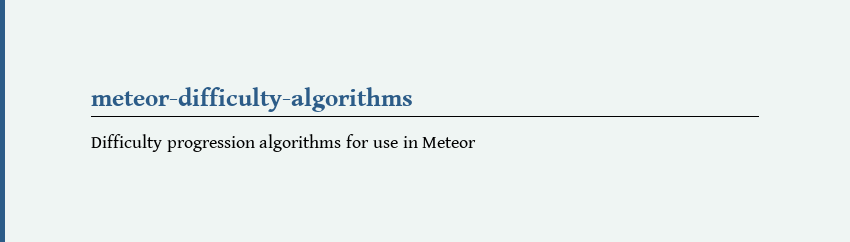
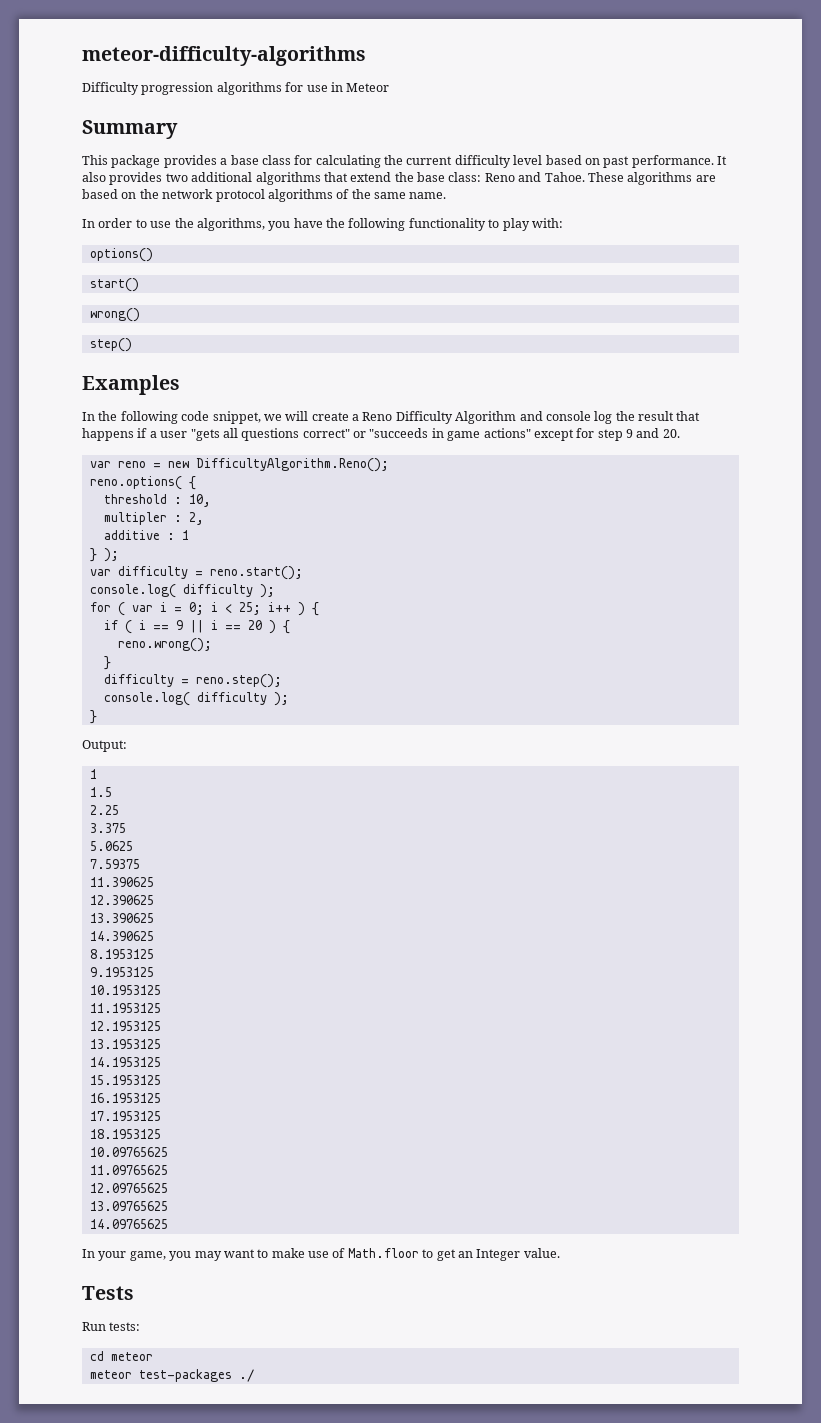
(477, 142) none -> [82,120,178,139] [82,155,727,168] [82,172,716,185] [82,189,447,202] [82,218,563,231] [89,248,153,262] [89,278,139,292] [89,308,140,322] [89,338,132,352] [82,375,180,395] [82,411,701,424] [82,428,680,441] [89,458,389,472] [89,476,196,490] [103,494,211,507] [103,512,204,525] [103,530,189,540] [89,548,119,562] [89,566,303,580] [89,584,275,598] [89,602,319,616] [103,620,290,634] [117,638,212,652] [103,656,111,670] [103,674,282,688] [103,692,289,706] [89,710,97,724] [82,740,127,752] [89,769,97,779] [89,787,112,797] [89,805,119,815] [89,823,126,833] [89,841,133,851] [89,859,140,869] [89,877,154,887] [89,895,154,905] [89,913,154,923] [89,931,154,941] [89,949,154,959] [89,967,154,977] [89,985,161,995] [89,1003,161,1013] [89,1021,161,1031] [89,1039,161,1049] [89,1057,161,1067] [89,1075,161,1085] [89,1093,161,1103] [89,1111,161,1121] [89,1129,161,1139] [89,1147,168,1157] [89,1165,168,1175] [89,1183,168,1193] [89,1201,168,1211] [89,1219,168,1229] [82,1248,560,1261] [82,1286,134,1300] [82,1322,141,1331] [89,1351,153,1361] [89,1369,254,1382] // Summary // This package provides a base class for calculating the current difficulty level based on past performance. It also provides two additional algorithms that extend the base class: Reno and Tahoe. These algorithms are based on the network protocol algorithms of the same name. // In order to use the algorithms, you have the following functionality to play with: // options() // start() // wrong() // step() // Examples // In the following code snippet, we will create a Reno Difficulty Algorithm and console log the result that happens if a user "gets all questions correct" or "succeeds in game actions" except for step 9 and 20. // var reno = new DifficultyAlgorithm.Reno(); // reno.options( { // threshold : 10, // multipler : 2, // additive : 1 // } ); // var difficulty = reno.start(); // console.log( difficulty ); // for ( var i = 0; i < 25; i++ ) { // if ( i == 9 || i == 20 ) { // reno.wrong(); // } // difficulty = reno.step(); // console.log( difficulty ); // } // Output: // 1 // 1.5 // 2.25 // 3.375 // 5.0625 // 7.59375 // 11.390625 // 12.390625 // 13.390625 // 14.390625 // 8.1953125 // 9.1953125 // 10.1953125 // 11.1953125 // 12.1953125 // 13.1953125 // 14.1953125 // 15.1953125 // 16.1953125 // 17.1953125 // 18.1953125 // 10.09765625 // 11.09765625 // 12.09765625 // 13.09765625 // 14.09765625 // In your game, you may want to make use of Math.floor to get an Integer value. // Tests // Run tests: // cd meteor // meteor test-packages ./

